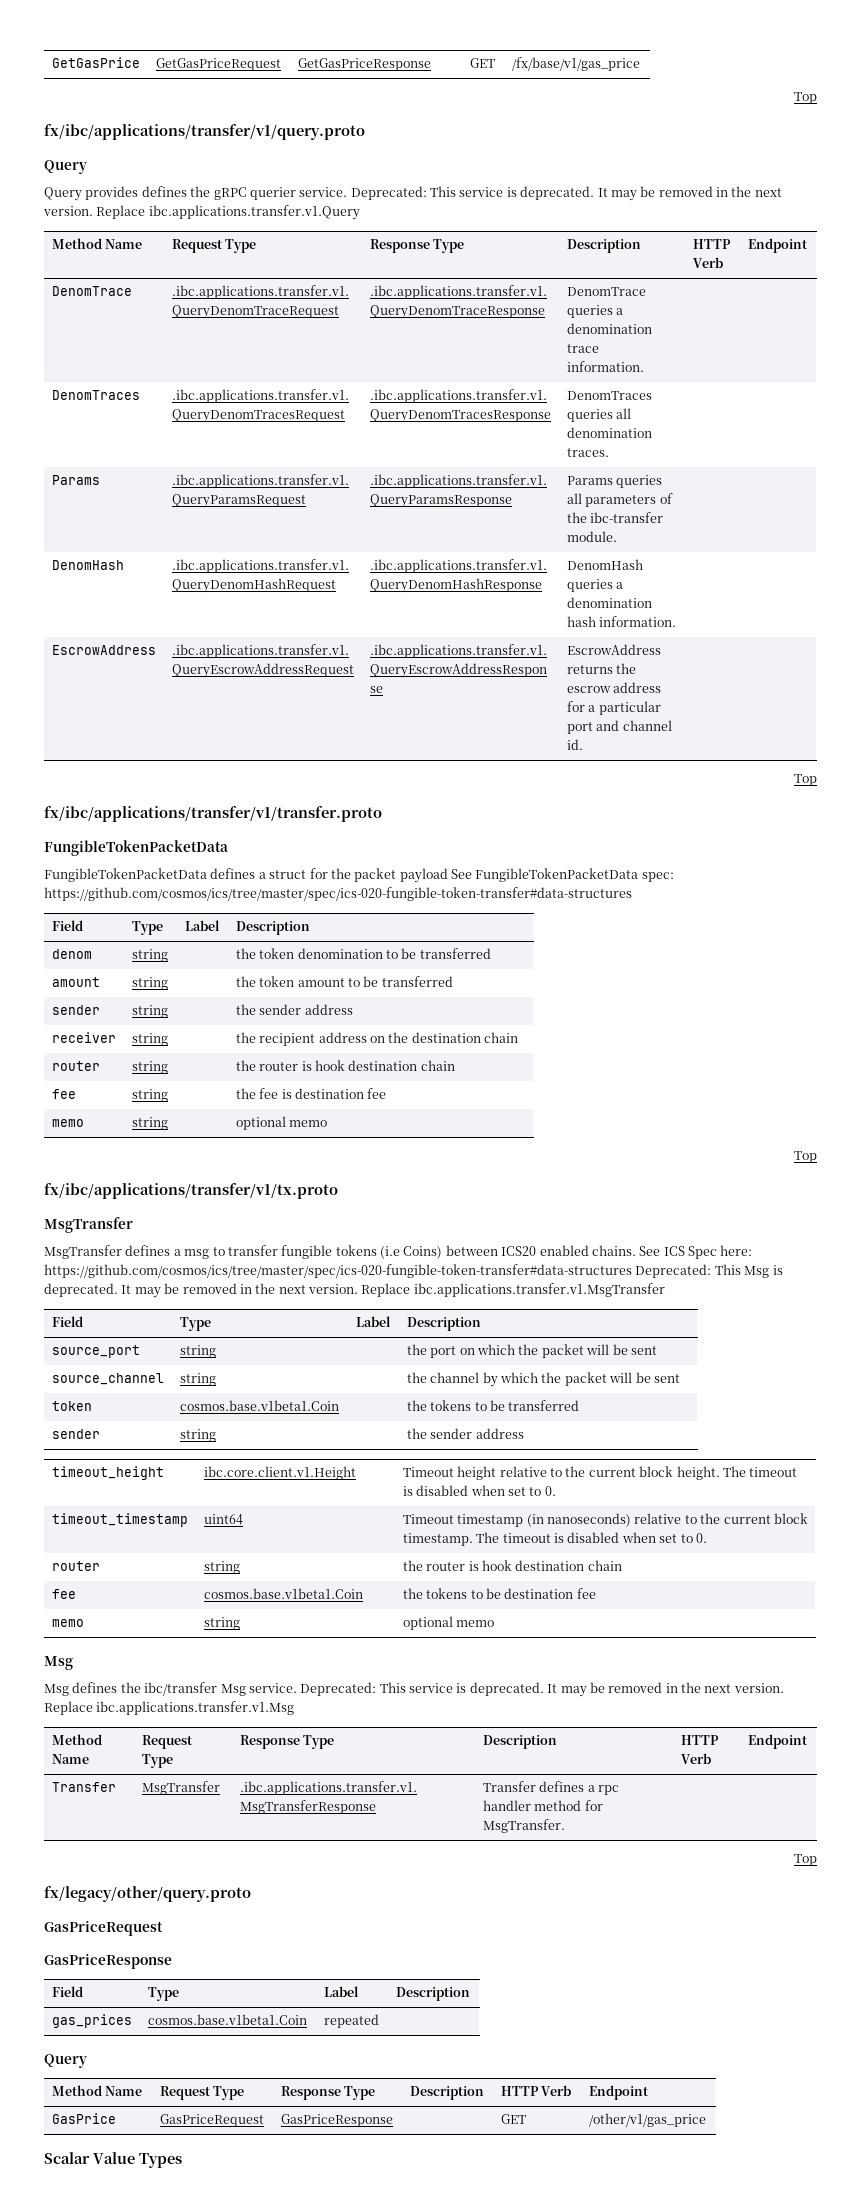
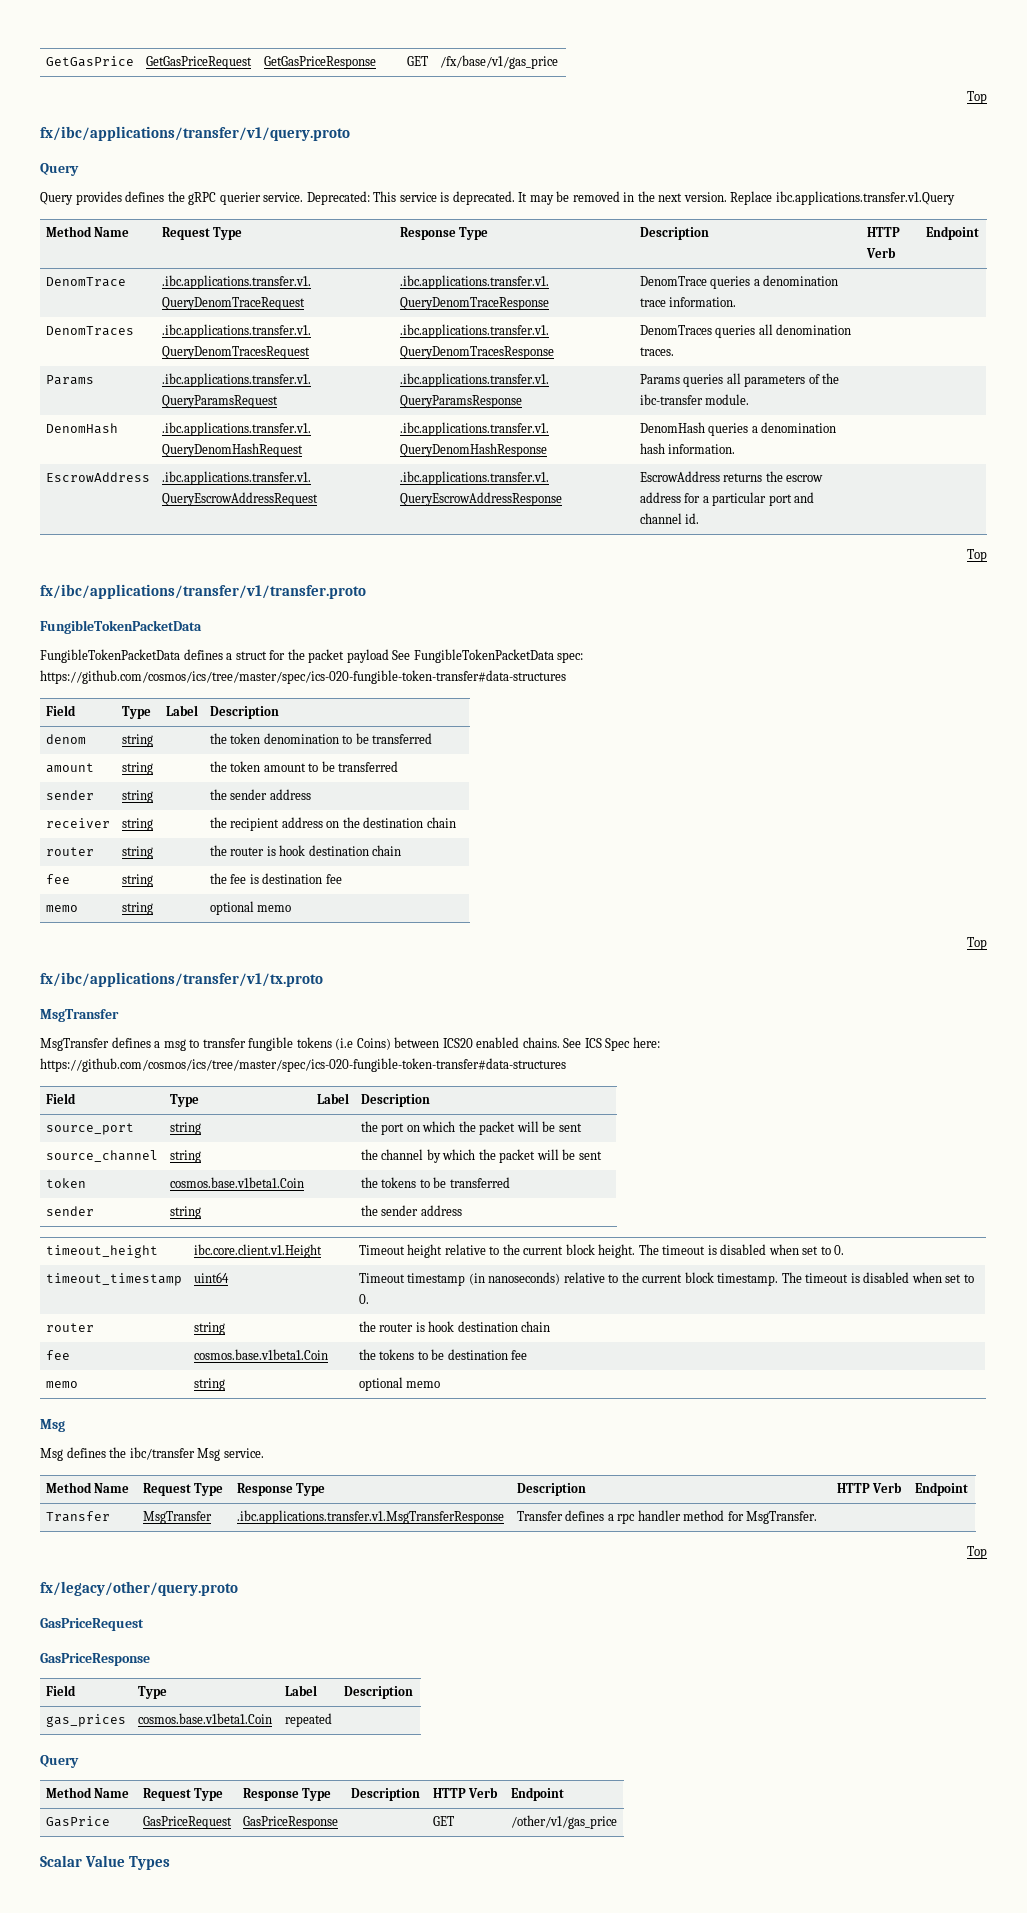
[635,1264,783,1278] [44,1283,665,1298] Deprecated: This Msg is deprecated. It may be removed in the next version. Replace ibc.applications.transfer.v1.MsgTransfer -> (566, 1065) none
[300,1682,784,1697] [44,1701,295,1715] Deprecated: This service is deprecated. It may be removed in the next version. Replace ibc.applications.transfer.v1.Msg -> (264, 1453) none

